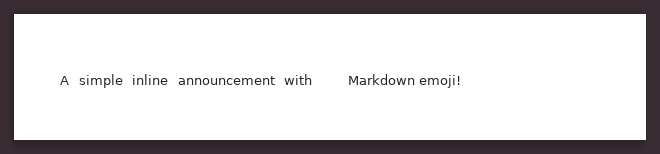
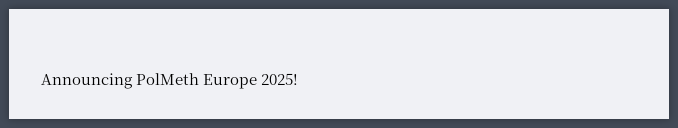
[60,74,461,88] A simple inline announcement with Markdown emoji! -> [41,73,299,89] Announcing PolMeth Europe 2025!

